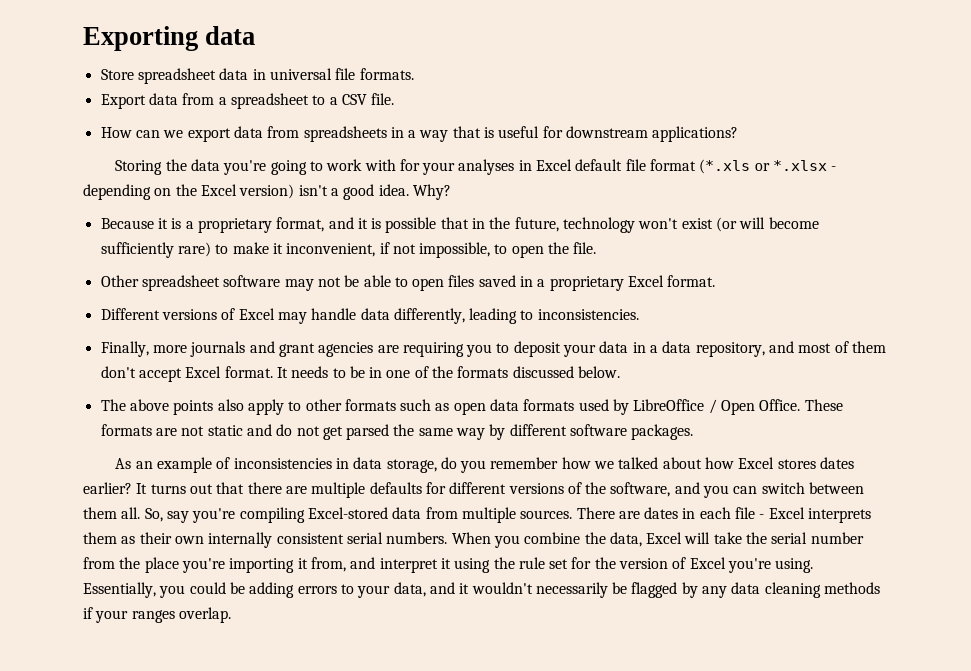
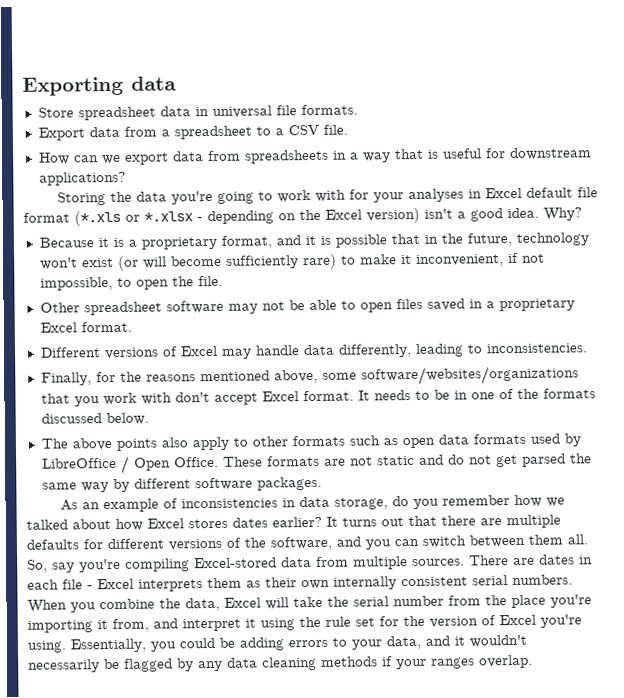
[152,341,887,357] more journals and grant agencies are requiring you to deposit your data in a data repository, and most of them -> [95,365,579,386] [40,392,172,407] for the reasons mentioned above, some software/websites/organizations that you work with

